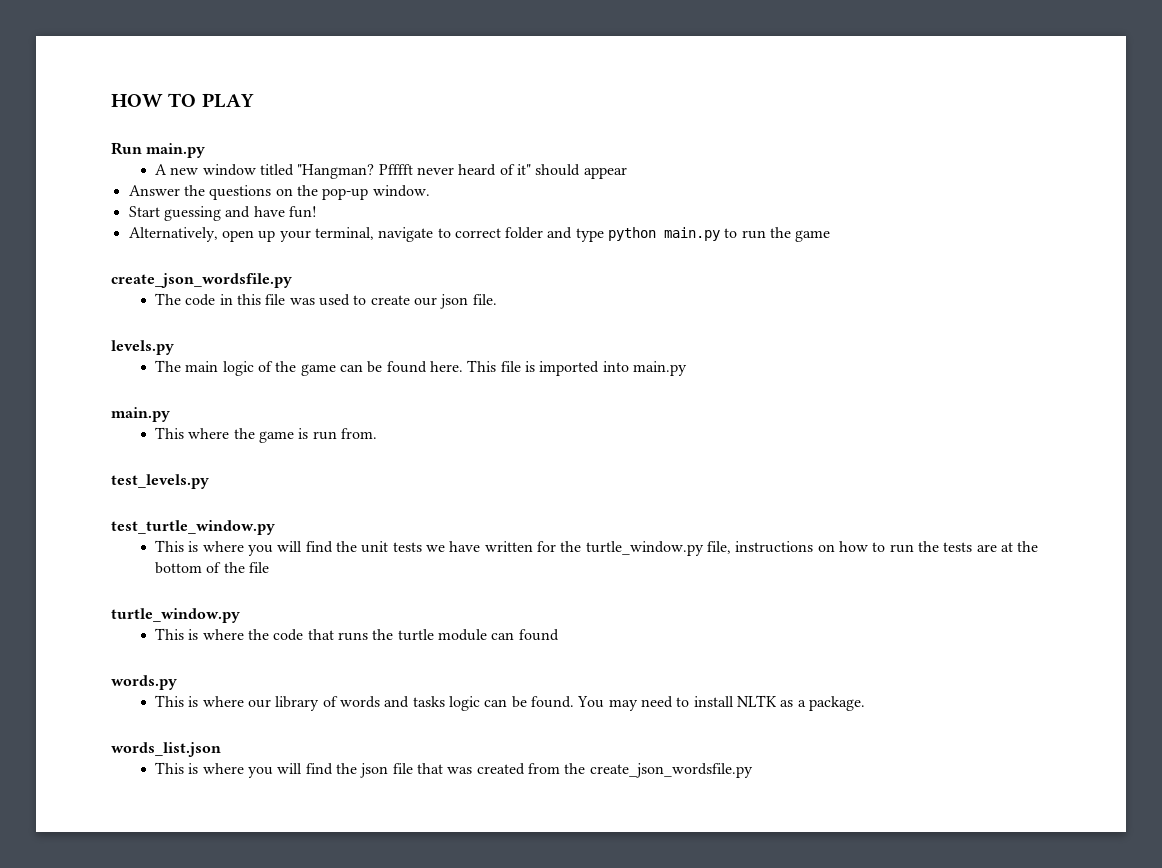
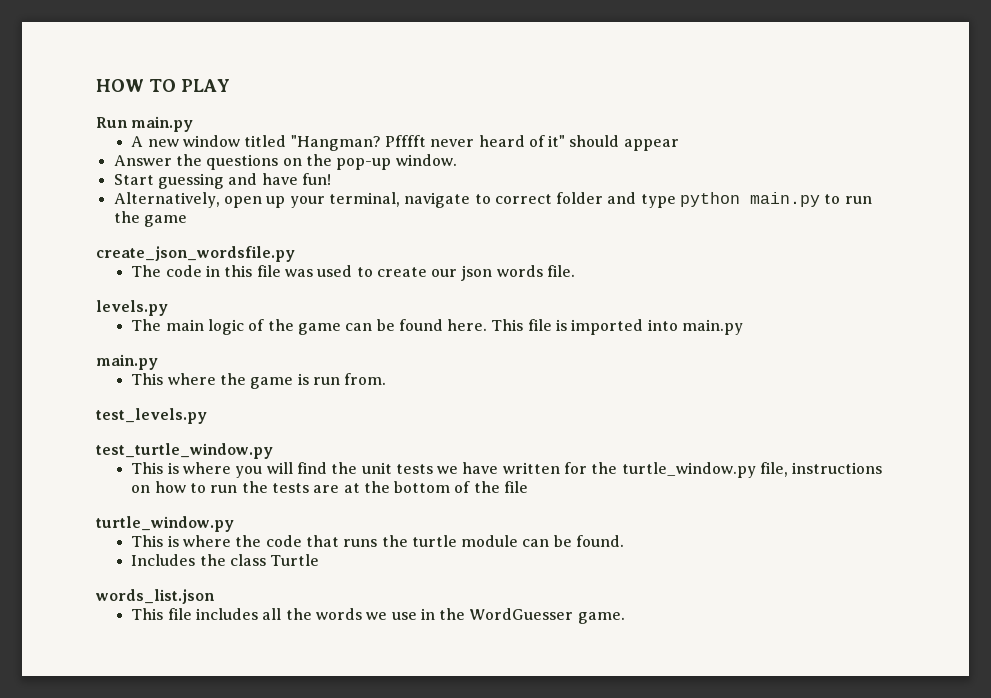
(469, 301) none -> [496,265,543,277] words
[518,629,559,641] [111,675,177,690] [155,695,865,711] [111,742,221,757] [155,762,753,778] found // words.py // This is where our library of words and tasks logic can be found. You may need to install NLTK as a package. // words_list.json // This is where you will find the json file that was created from the create_json_wordsfile.py -> [553,535,625,547] [131,554,320,566] [95,589,215,604] [131,608,625,624] be found. // Includes the class Turtle // words_list.json // This file includes all the words we use in the WordGuesser game.

